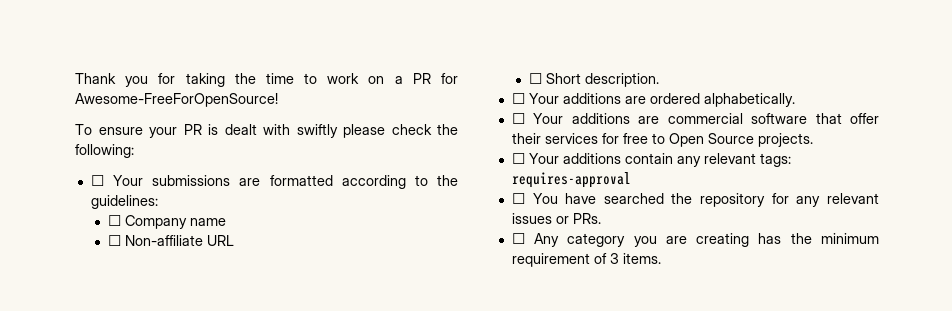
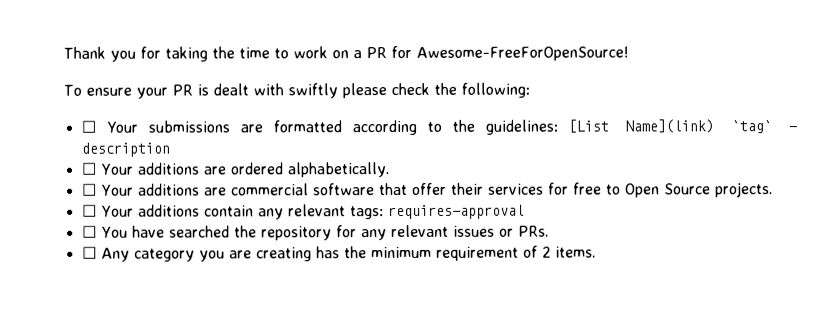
[107,215,226,229] [107,235,234,246] [528,73,659,87] // ☐ Company name // ☐ Non-affiliate URL // ☐ Short description. -> [567,119,797,134] [80,142,170,157] [List Name](link) `tag` - description
[609,253,619,264] 3 -> [541,246,551,258] 2

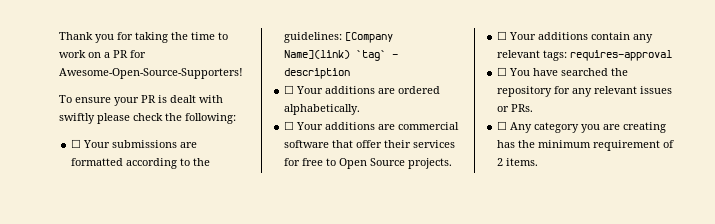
[416,46,629,61] Awesome-FreeForOpenSource! -> [59,68,243,79] Awesome-Open-Source-Supporters!
[567,119,609,133] [List -> [345,32,394,43] [Company

